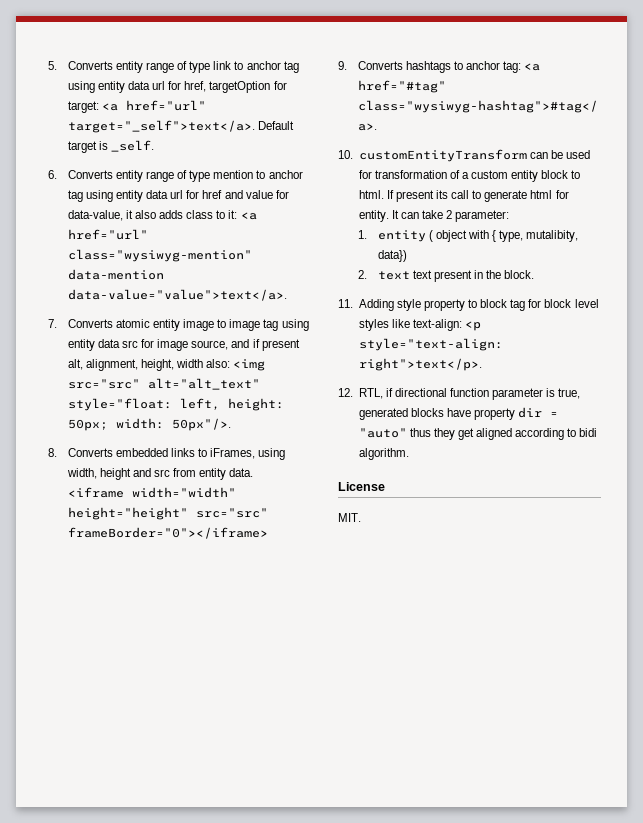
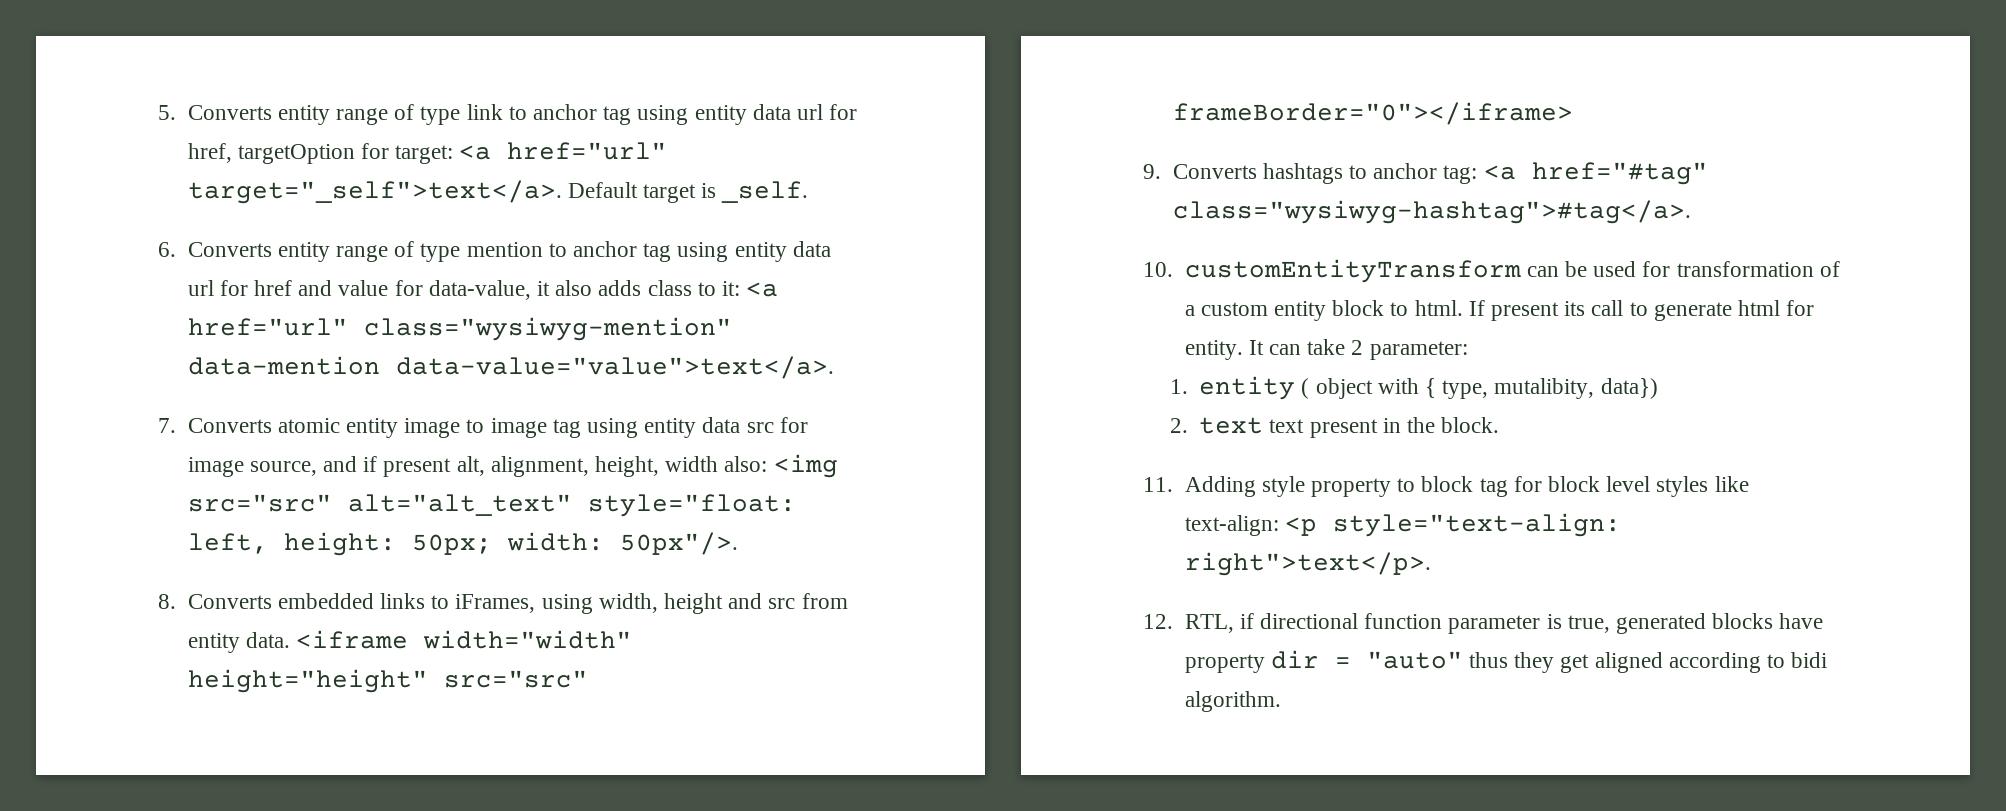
[338,482,385,491] [338,513,361,522] // License // MIT. -> (1281, 701) none

